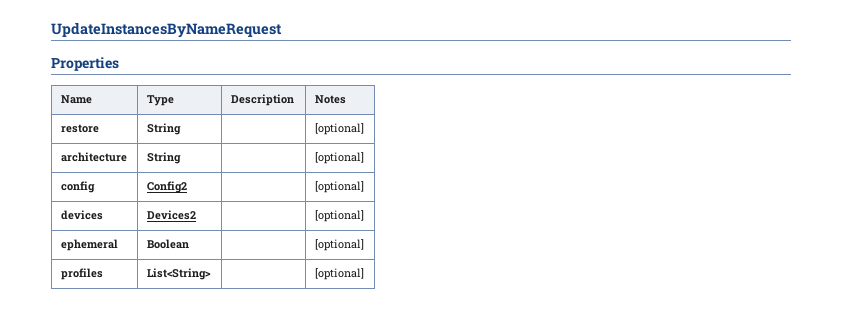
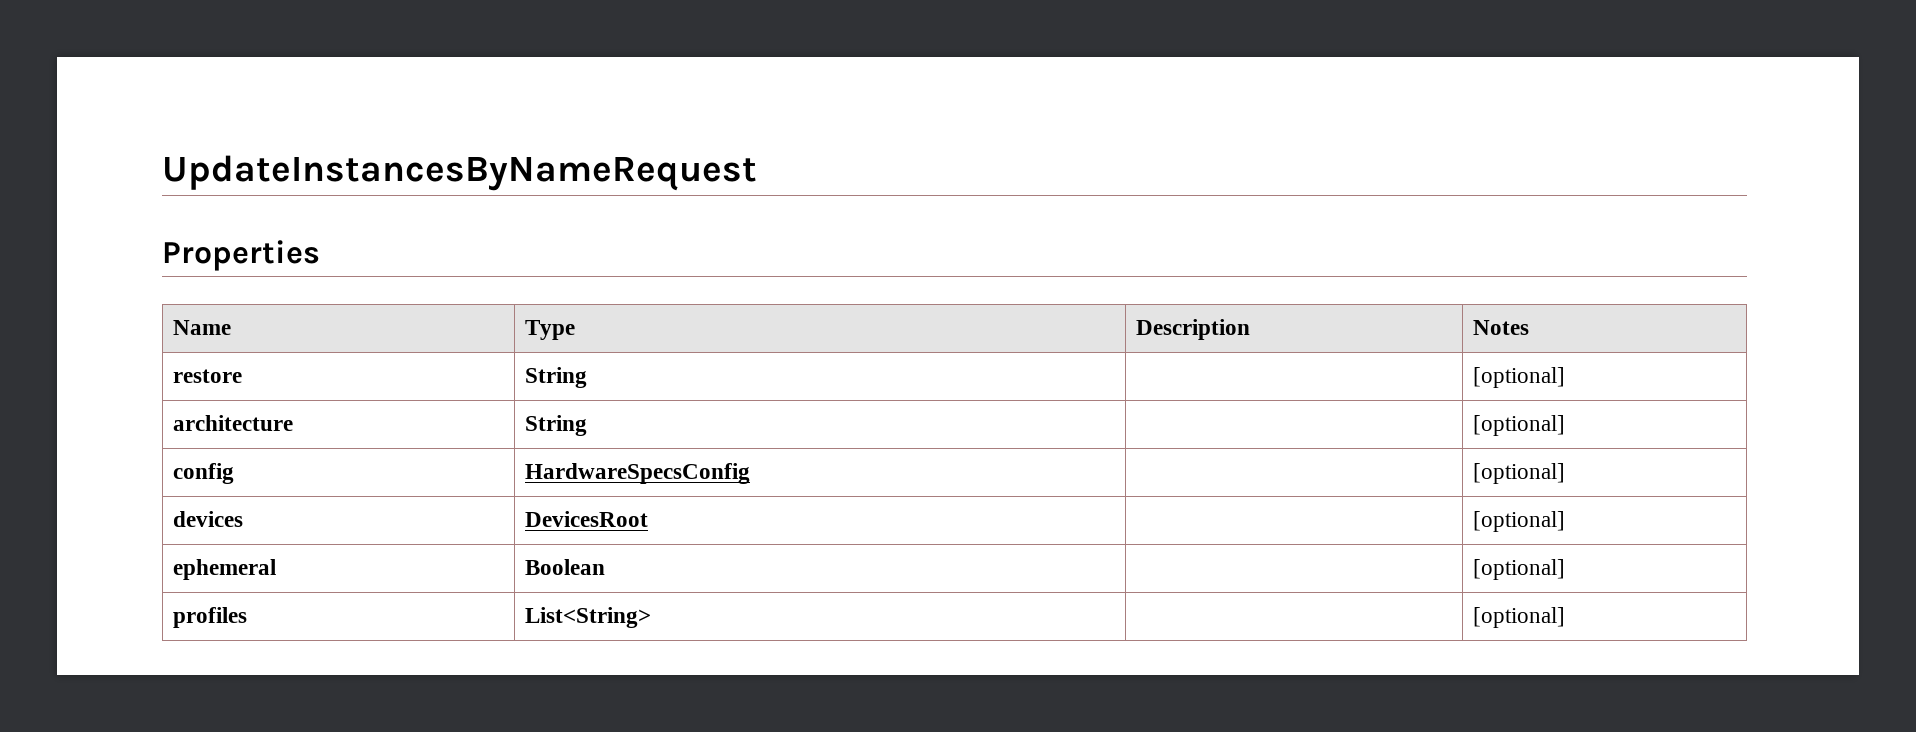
[146,181,187,193] Config2 -> [525,463,751,484] HardwareSpecsConfig
[146,210,196,220] Devices2 -> [525,511,649,527] DevicesRoot

